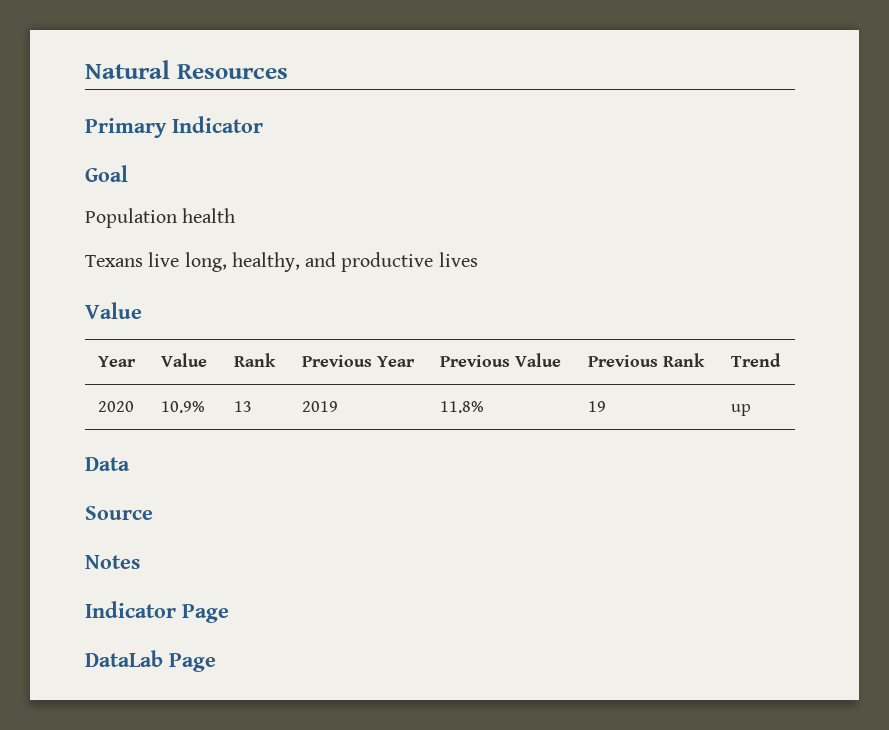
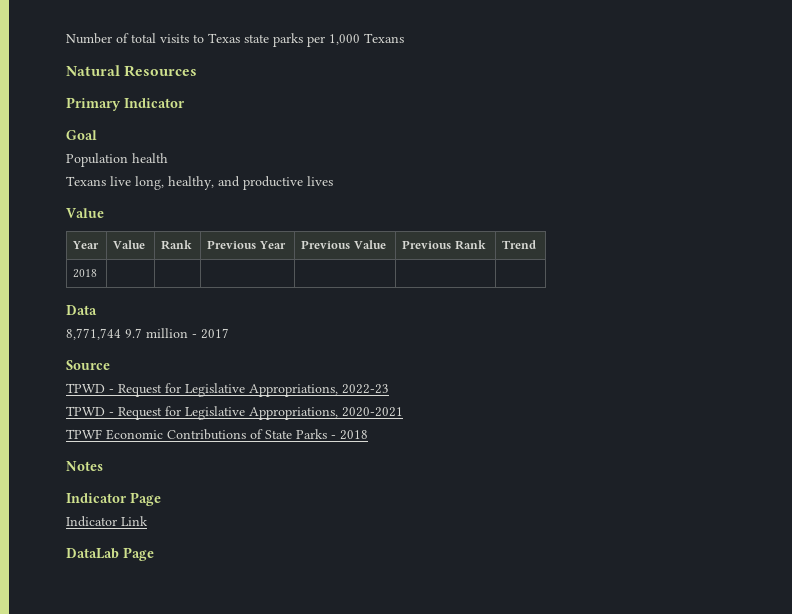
(85, 69) none -> [66,33,404,47] Number of total visits to Texas state parks per 1,000 Texans //
[97,401,134,412] [160,401,205,413] [233,401,252,412] [301,401,338,412] [439,401,484,413] [587,401,606,412] [730,404,751,416] [85,457,130,471] [85,506,153,520] 2020 | 10.9% | 13 | 2019 | 11.8% | 19 | up // Data // Source -> [73,269,98,278] [66,305,97,315] [66,328,229,340] [66,360,110,370] [66,383,389,397] [66,406,403,420] [66,429,368,440] 2018 | | | | | | // Data // 8,771,744 9.7 million - 2017 // Source // TPWD - Request for Legislative Appropriations, 2022-23 // TPWD - Request for Legislative Appropriations, 2020-2021 // TPWF Economic Contributions of State Parks - 2018
(229, 613) none -> [66,516,148,527] // Indicator Link

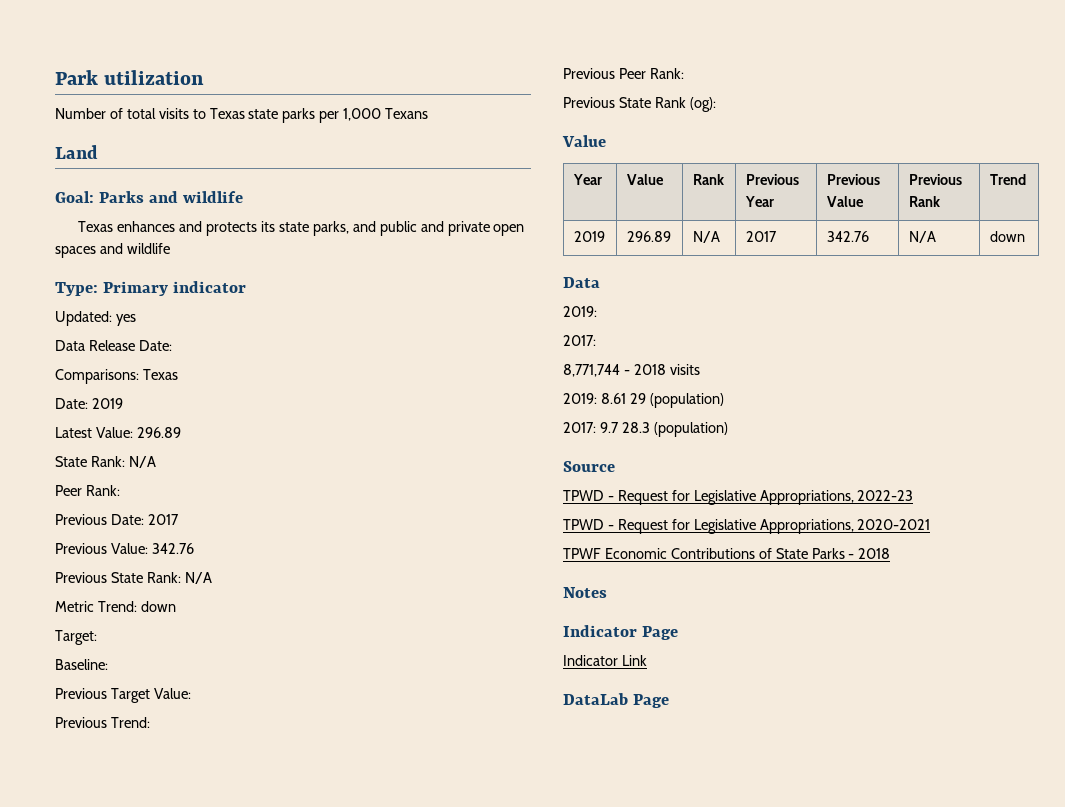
(66, 38) none -> [55,70,205,85] Park utilization //
[66,65,198,77] [66,97,185,111] [66,130,97,140] [66,153,168,167] [66,176,333,190] Natural Resources // Primary Indicator // Goal // Population health // Texans live long, healthy, and productive lives -> [55,145,98,159] [55,191,244,203] [78,221,525,236] [55,243,170,258] [55,281,247,296] [55,311,136,326] [55,340,172,351] [55,369,178,384] [55,398,123,409] [55,427,181,438] [55,456,156,468] [55,485,120,496] [55,514,179,525] [55,543,194,554] [55,572,212,584] [55,601,176,612] [55,630,97,645] [55,659,108,670] [55,688,191,703] [55,717,150,728] [563,68,684,79] [563,97,716,112] Land // Goal: Parks and wildlife // Texas enhances and protects its state parks, and public and private open spaces and wildlife // Type: Primary indicator // Updated: yes // Data Release Date: // Comparisons: Texas // Date: 2019 // Latest Value: 296.89 // State Rank: N/A // Peer Rank: // Previous Date: 2017 // Previous Value: 342.76 // Previous State Rank: N/A // Metric Trend: down // Target: // Baseline: // Previous Target Value: // Previous Trend: // Previous Peer Rank: // Previous State Rank (og):
[73,269,98,278] [66,305,97,315] 2018 | | | | | | // Data -> [573,231,605,242] [626,231,671,242] [692,231,720,243] [745,231,777,242] [826,231,869,242] [908,231,936,243] [989,231,1025,242] [563,277,600,288] [563,306,597,317] [563,335,596,346] 2019 | 296.89 | N/A | 2017 | 342.76 | N/A | down // Data // 2019: // 2017:
[125,328,229,339] 9.7 million - 2017 -> [623,364,700,375] [563,393,724,408] [563,422,728,437] - 2018 visits // 2019: 8.61 29 (population) // 2017: 9.7 28.3 (population)

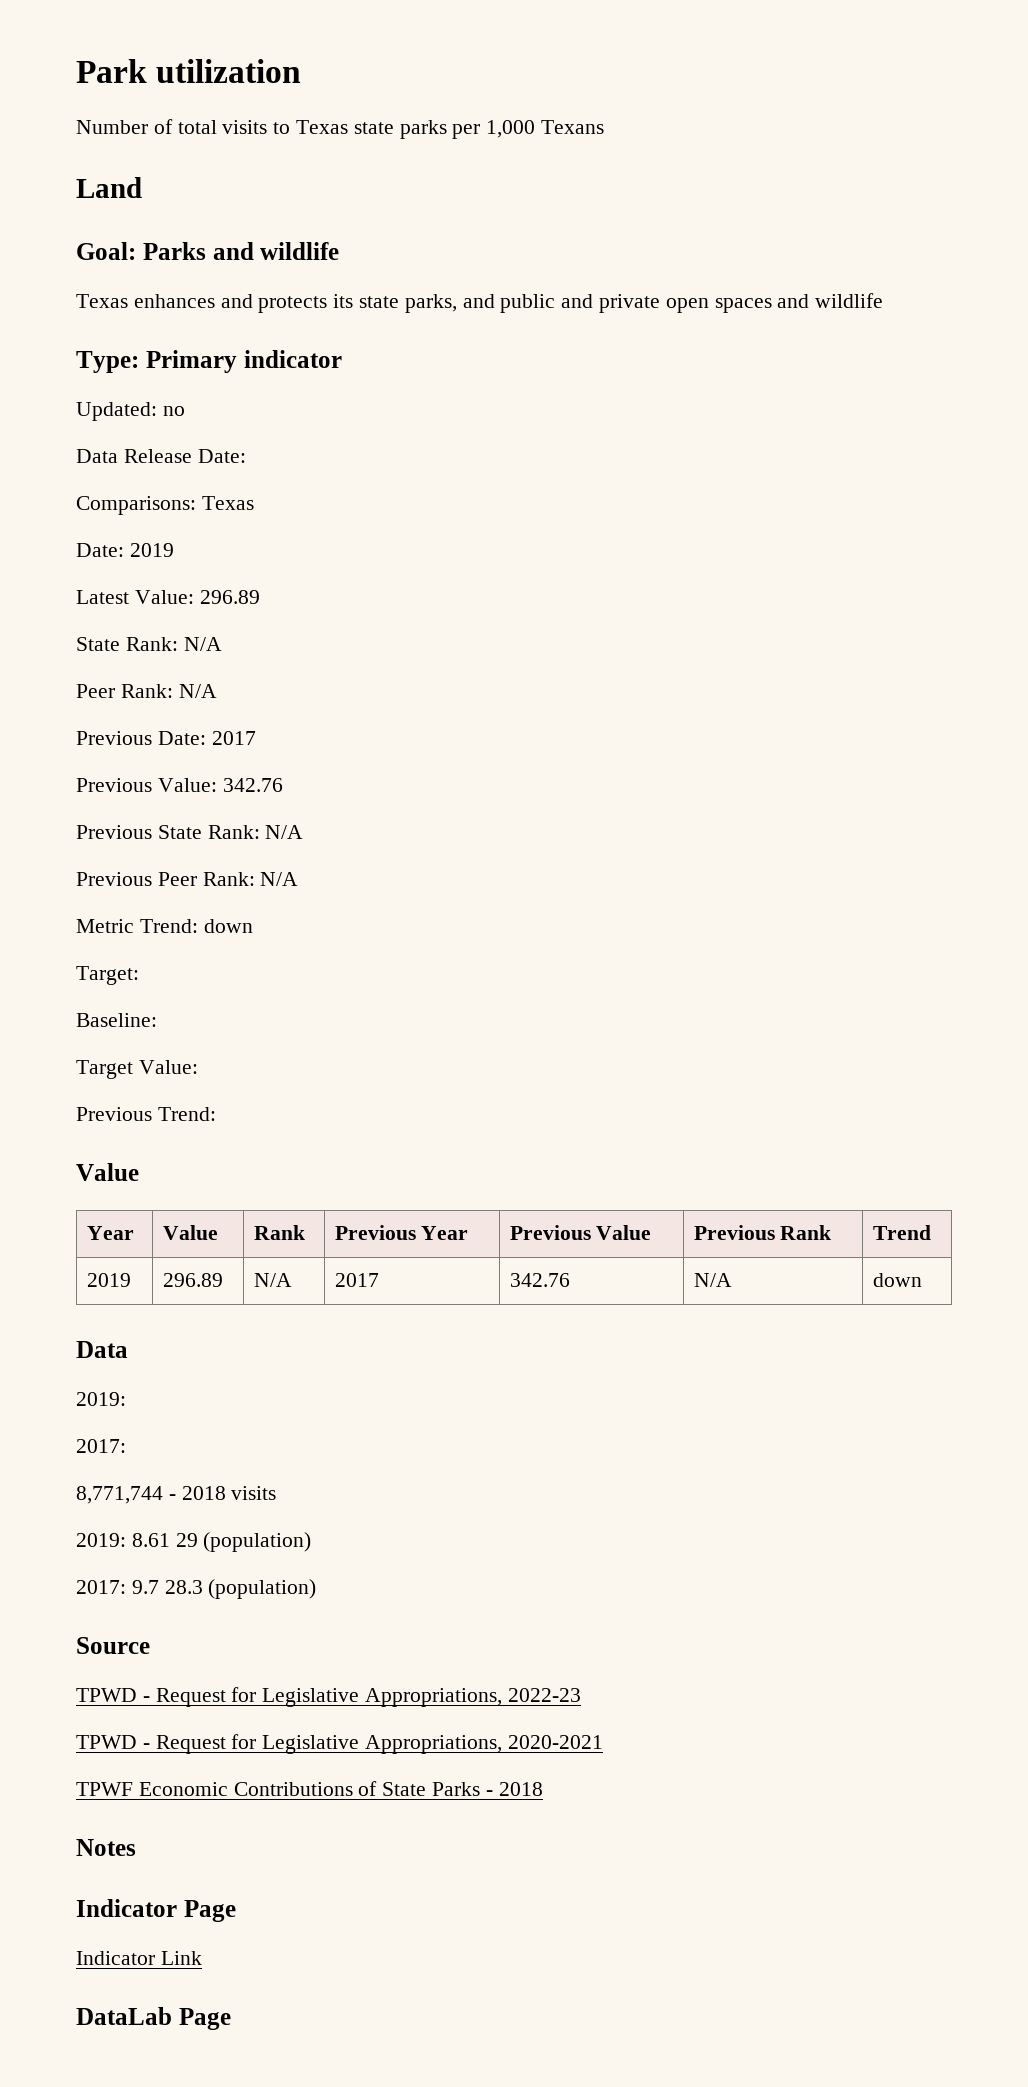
[115,314,136,326] yes -> [162,406,185,416] no
(120, 490) none -> [178,684,217,698] N/A
(212, 578) none -> [76,872,299,886] // Previous Peer Rank: N/A
[55,688,107,699] Previous -> (157, 1020) none
[563,68,684,79] [563,97,716,112] // Previous Peer Rank: // Previous State Rank (og): -> (216, 1114) none

